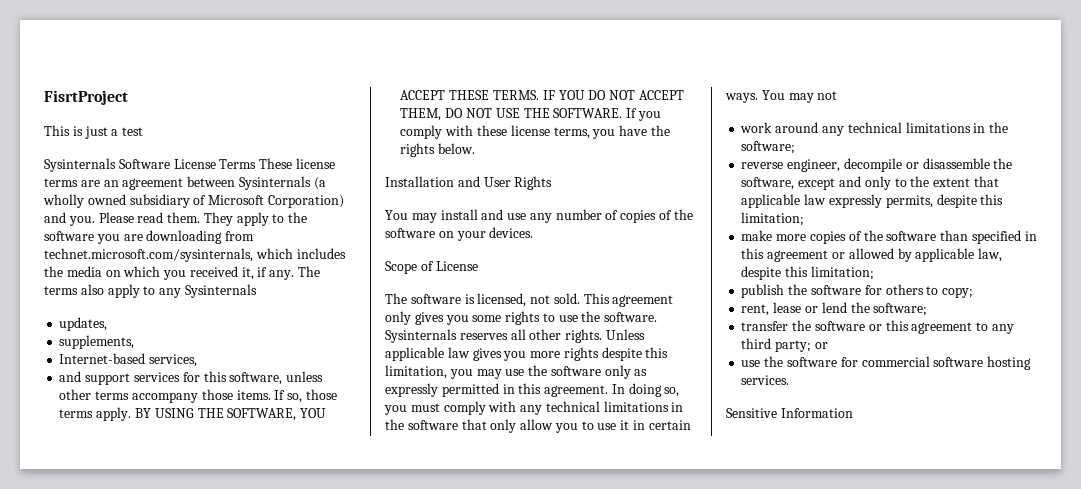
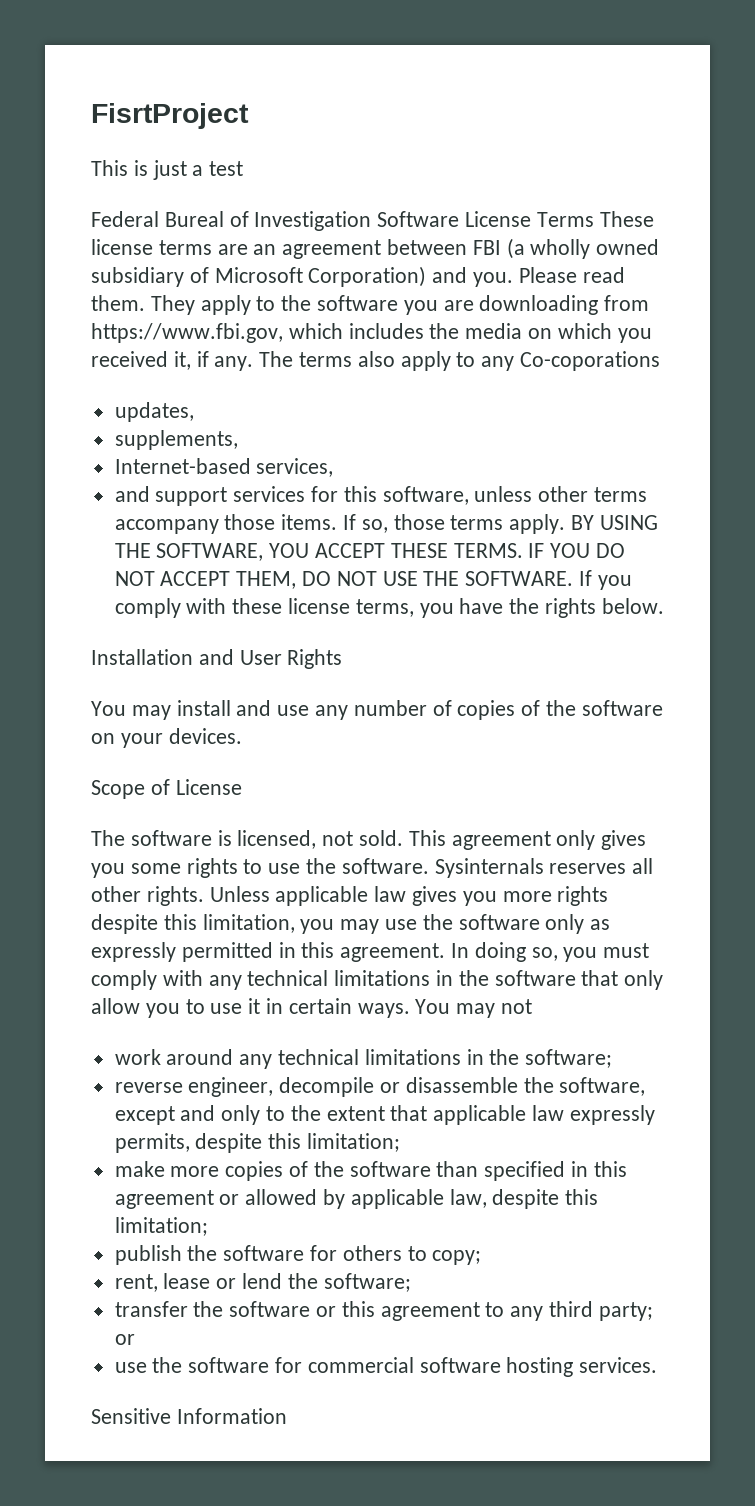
[44,158,116,172] Sysinternals -> [91,211,372,231] Federal Bureal of Investigation
[238,176,311,190] Sysinternals -> [472,240,501,255] FBI
[44,248,253,262] technet.microsoft.com/sysinternals, -> [91,323,283,343] https://www.fbi.gov,
[184,284,257,298] Sysinternals -> [520,351,661,371] Co-coporations

